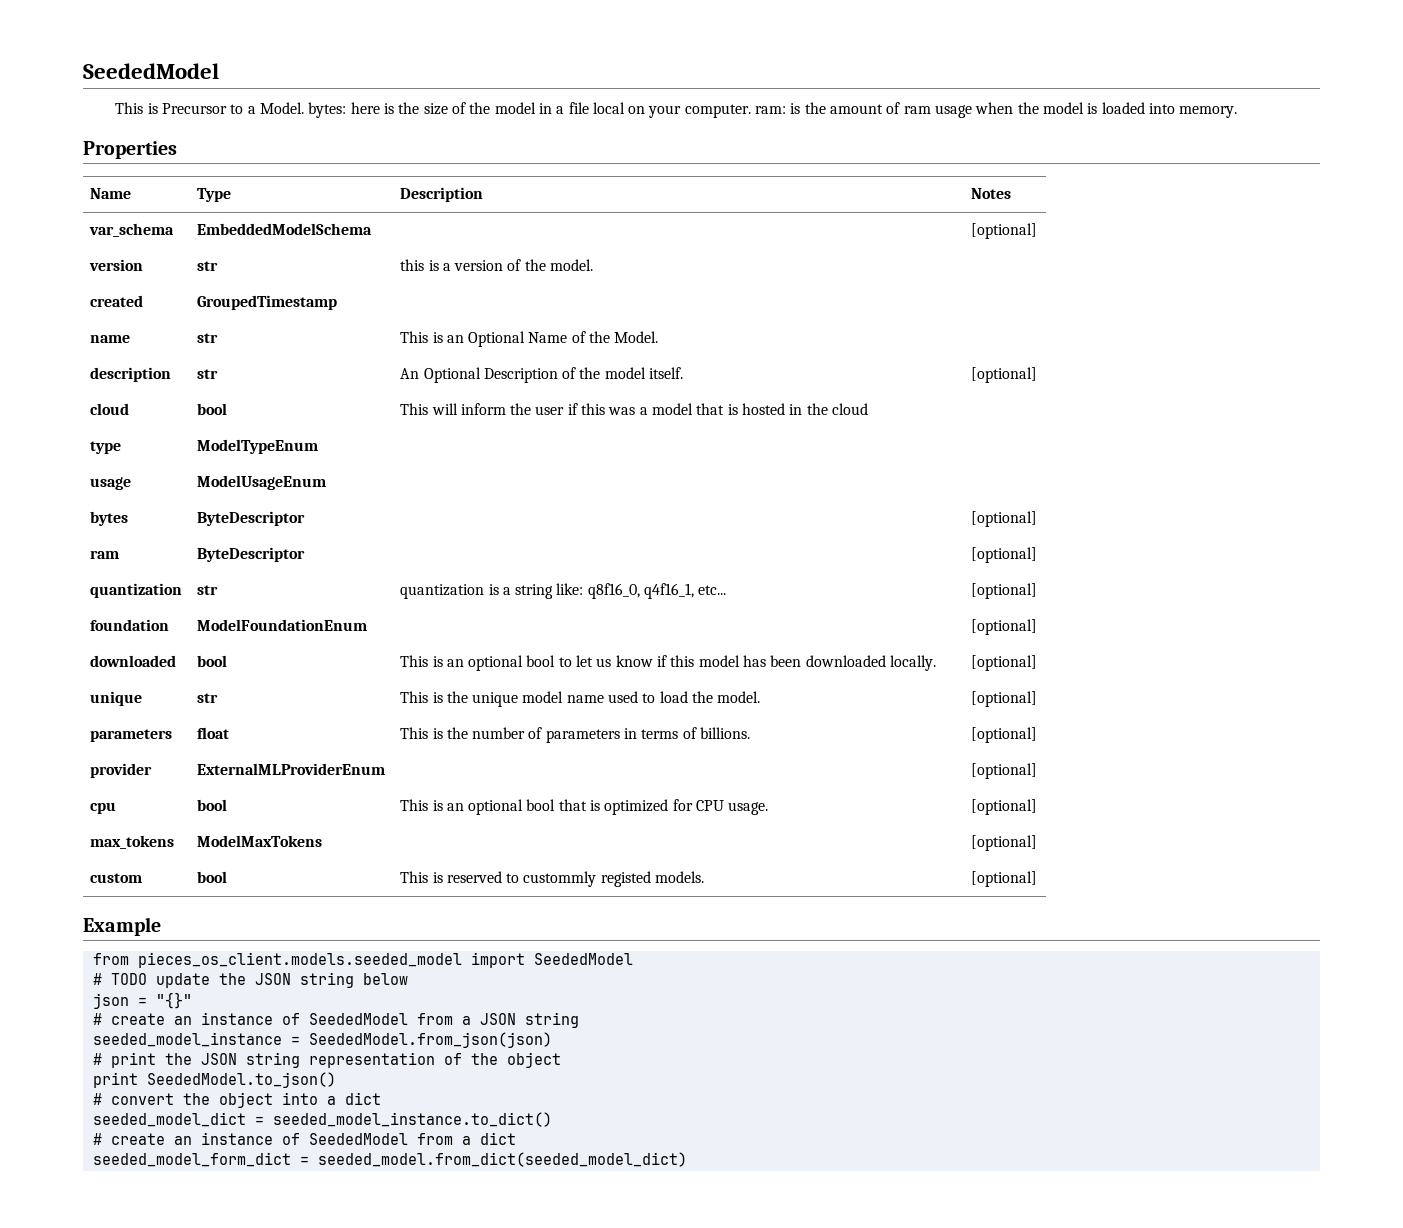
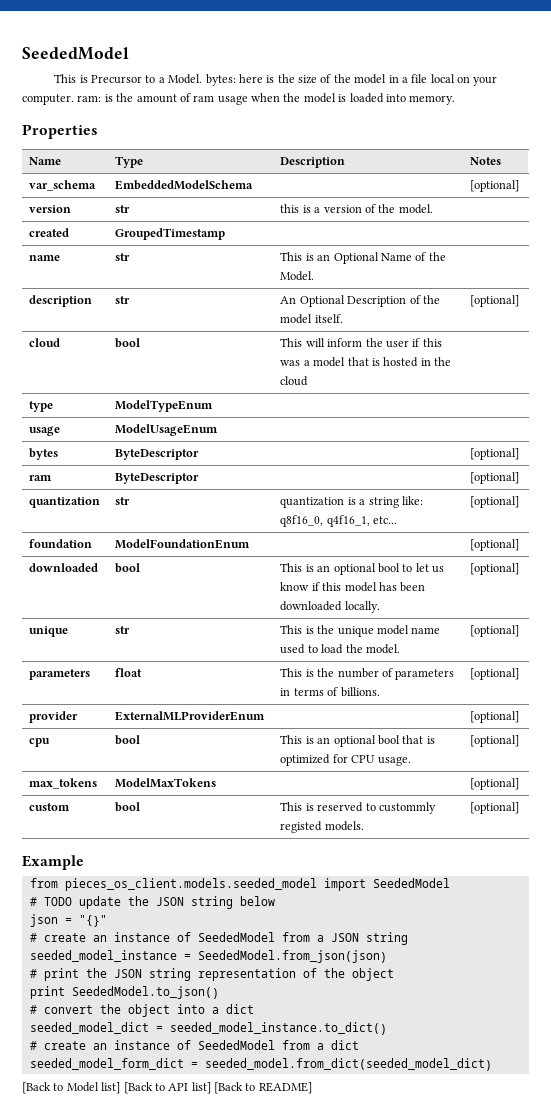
(687, 1159) none -> [22,1082,312,1094] // [Back to Model list] [Back to API list] [Back to README]

